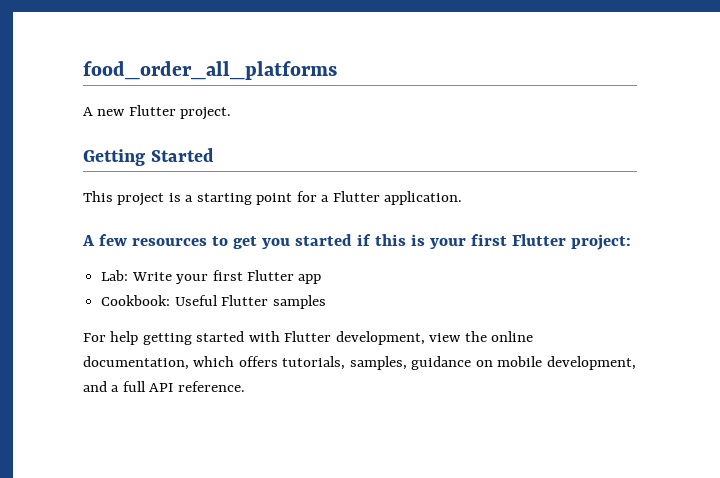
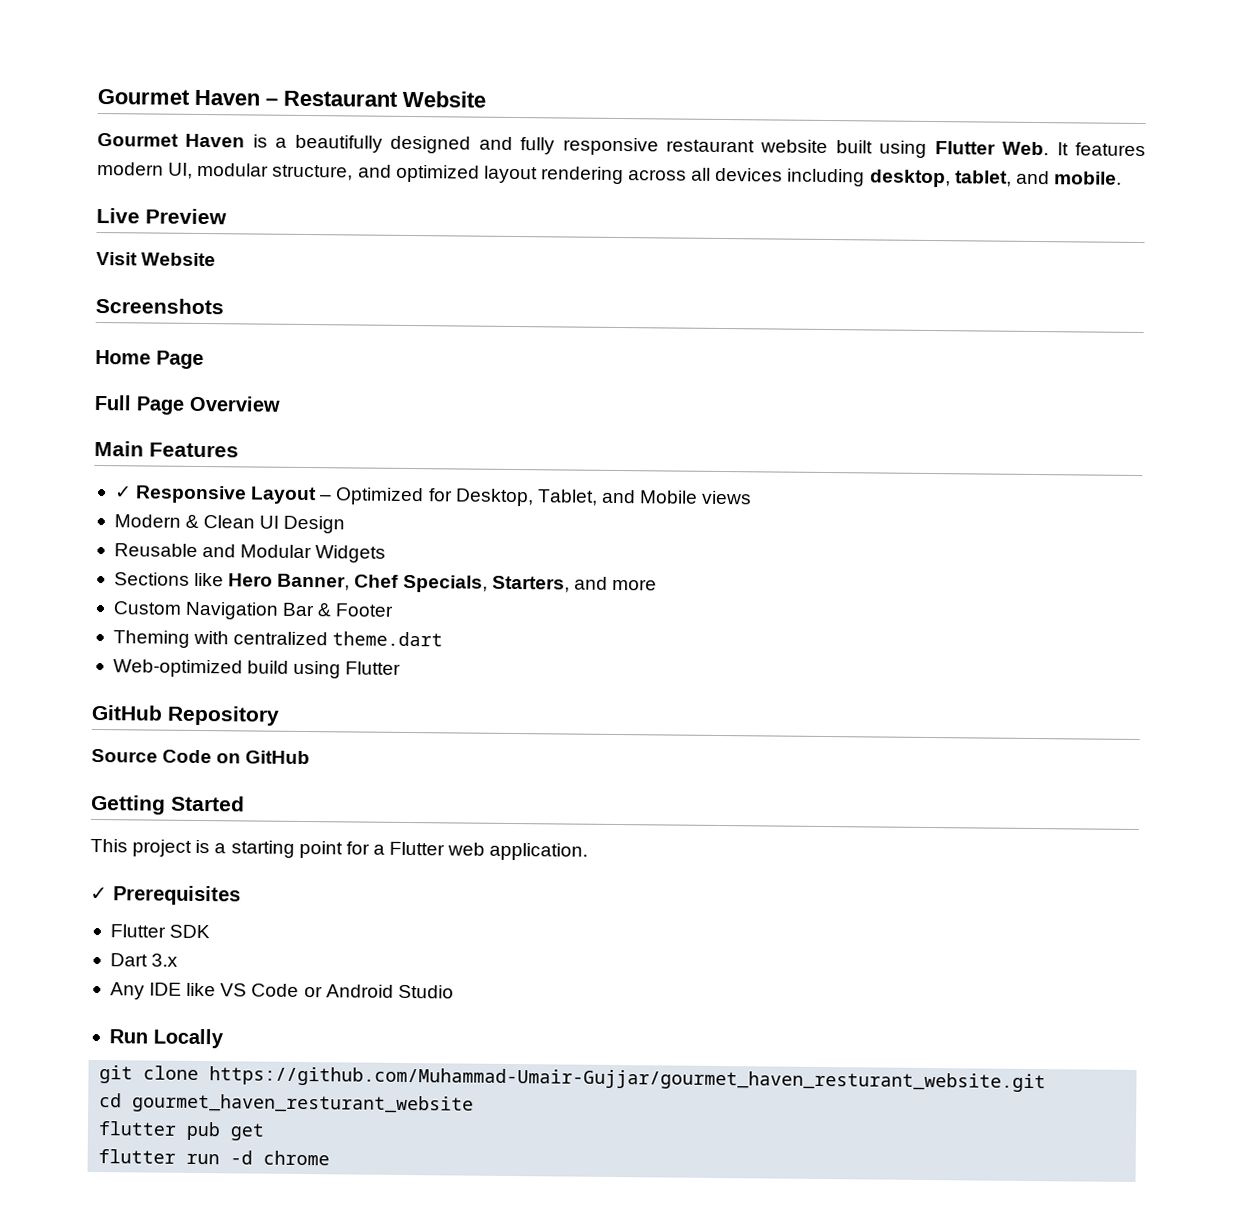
[83,61,337,80] [83,105,232,120] food_order_all_platforms // A new Flutter project. -> [97,88,486,108] [97,132,1146,158] [97,161,1122,188] [96,207,227,225] [96,251,217,267] [95,297,224,315] [95,349,204,370] [94,394,280,415] [94,440,239,458] [114,485,753,507] [113,514,346,534] [113,543,387,563] [113,572,657,593] [112,601,395,620] [112,630,444,648] [112,659,402,679] [91,704,280,726] [91,748,311,765] Gourmet Haven – Restaurant Website // Gourmet Haven is a beautifully designed and fully responsive restaurant website built using Flutter Web. It features modern UI, modular structure, and optimized layout rendering across all devices including desktop, tablet, and mobile. // Live Preview // Visit Website // Screenshots // Home Page // Full Page Overview // Main Features // ✓ Responsive Layout – Optimized for Desktop, Tablet, and Mobile views // Modern & Clean UI Design // Reusable and Modular Widgets // Sections like Hero Banner, Chef Specials, Starters, and more // Custom Navigation Bar & Footer // Theming with centralized theme.dart // Web-optimized build using Flutter // GitHub Repository // Source Code on GitHub
(380, 196) none -> [447,842,486,856] web
[82,234,631,250] [101,270,322,284] [101,295,326,309] [83,331,534,345] [83,356,636,370] [83,381,245,392] A few resources to get you started if this is your first Flutter project: // Lab: Write your first Flutter app // Cookbook: Useful Flutter samples // For help getting started with Flutter development, view the online documentation, which offers tutorials, samples, guidance on mobile development, and a full API reference. -> [90,885,241,906] [109,924,211,939] [109,953,179,967] [109,982,454,1000] [108,1028,224,1049] [99,1065,1047,1093] [99,1093,475,1115] [98,1121,266,1141] [98,1149,331,1166] ✓ Prerequisites // Flutter SDK // Dart 3.x // Any IDE like VS Code or Android Studio // Run Locally // git clone https://github.com/Muhammad-Umair-Gujjar/gourmet_haven_resturant_website.git // cd gourmet_haven_resturant_website // flutter pub get // flutter run -d chrome

